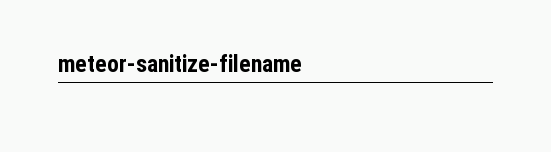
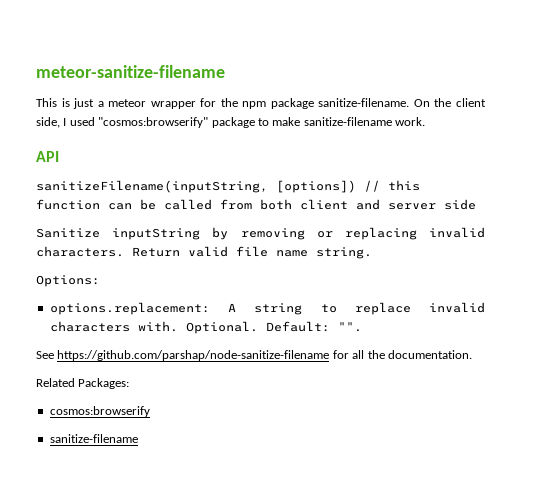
(302, 63) none -> [36,98,487,109] [36,117,425,128] [36,151,59,162] [36,180,420,193] [36,199,476,210] [36,227,486,240] [36,246,372,259] [36,275,100,287] [49,302,485,315] [49,321,362,334] [36,350,472,361] [36,378,130,389] [49,406,150,417] [49,434,138,443] // This is just a meteor wrapper for the npm package sanitize-filename. On the client side, I used "cosmos:browserify" package to make sanitize-filename work. // API // sanitizeFilename(inputString, [options]) // this function can be called from both client and server side // Sanitize inputString by removing or replacing invalid characters. Return valid file name string. // Options: // options.replacement: A string to replace invalid characters with. Optional. Default: "". // See https://github.com/parshap/node-sanitize-filename for all the documentation. // Related Packages: // cosmos:browserify // sanitize-filename

